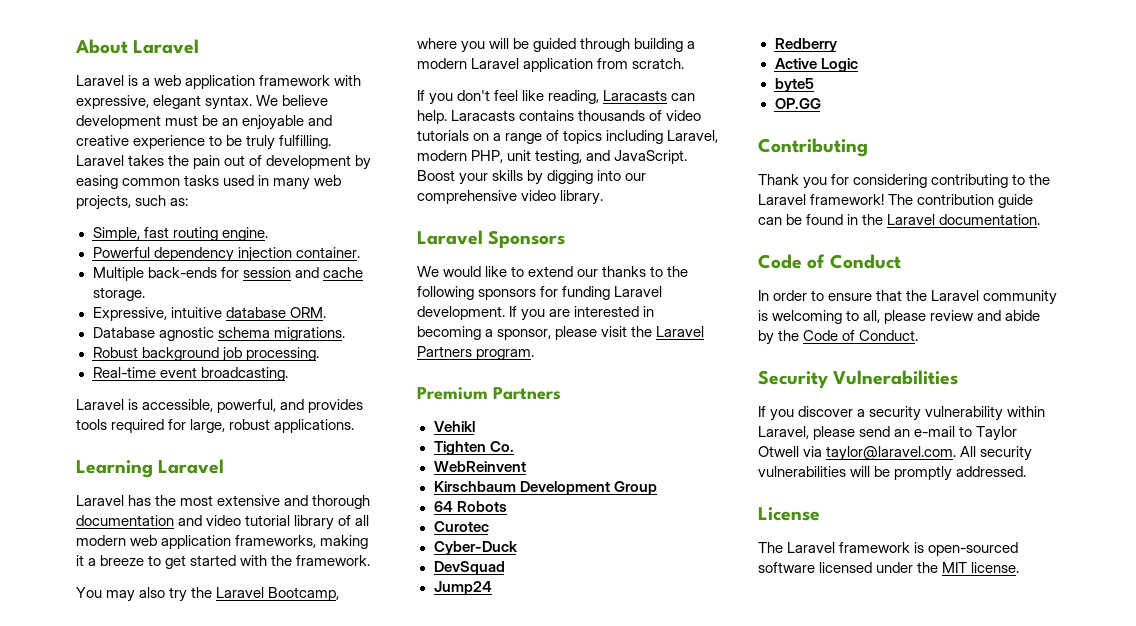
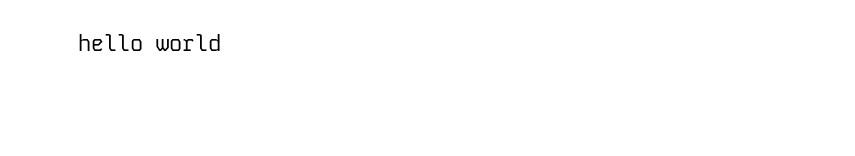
[75,39,200,54] [76,75,362,89] [76,95,329,110] [76,115,333,130] [76,135,332,150] [76,155,372,170] [76,175,342,190] [76,195,189,210] [92,227,268,241] [92,247,360,262] [92,267,363,281] [92,287,145,301] [92,307,326,321] [92,327,345,341] [92,347,319,362] [92,367,288,381] [76,399,364,413] [76,419,355,433] [76,459,225,478] [76,495,371,509] [76,515,370,530] [76,535,369,549] [76,555,371,569] [76,587,340,602] [417,38,696,53] [417,58,685,72] [417,90,696,105] [417,110,702,124] [417,130,719,144] [417,150,688,164] [417,170,647,185] [417,190,604,205] [417,230,566,249] [417,266,689,277] [417,286,663,300] [417,306,655,321] [417,326,705,340] [417,346,535,360] [417,387,561,400] [433,421,475,432] [433,441,514,455] [433,461,526,472] [433,481,657,495] [433,501,507,512] [433,521,489,532] [433,541,518,555] [433,561,505,575] [433,581,492,595] [774,38,837,52] [774,58,858,72] [774,78,814,92] [774,98,821,109] [758,138,868,157] [758,174,1051,189] [758,194,1034,208] [758,214,1041,225] [758,254,901,269] [758,290,1058,305] [758,310,1041,324] [758,330,919,345] [758,370,959,389] [758,406,1046,421] [758,426,1018,441] [758,446,1033,461] [758,466,1027,481] [758,507,820,521] [758,542,1019,556] [758,562,1020,573] About Laravel // Laravel is a web application framework with expressive, elegant syntax. We believe development must be an enjoyable and creative experience to be truly fulfilling. Laravel takes the pain out of development by easing common tasks used in many web projects, such as: // Simple, fast routing engine. // Powerful dependency injection container. // Multiple back-ends for session and cache storage. // Expressive, intuitive database ORM. // Database agnostic schema migrations. // Robust background job processing. // Real-time event broadcasting. // Laravel is accessible, powerful, and provides tools required for large, robust applications. // Learning Laravel // Laravel has the most extensive and thorough documentation and video tutorial library of all modern web application frameworks, making it a breeze to get started with the framework. // You may also try the Laravel Bootcamp, where you will be guided through building a modern Laravel application from scratch. // If you don't feel like reading, Laracasts can help. Laracasts contains thousands of video tutorials on a range of topics including Laravel, modern PHP, unit testing, and JavaScript. Boost your skills by digging into our comprehensive video library. // Laravel Sponsors // We would like to extend our thanks to the following sponsors for funding Laravel development. If you are interested in becoming a sponsor, please visit the Laravel Partners program. // Premium Partners // Vehikl // Tighten Co. // WebReinvent // Kirschbaum Development Group // 64 Robots // Curotec // Cyber-Duck // DevSquad // Jump24 // Redberry // Active Logic // byte5 // OP.GG // Contributing // Thank you for considering contributing to the Laravel framework! The contribution guide can be found in the Laravel documentation. // Code of Conduct // In order to ensure that the Laravel community is welcoming to all, please review and abide by the Code of Conduct. // Security Vulnerabilities // If you discover a security vulnerability within Laravel, please send an e-mail to Taylor Otwell via taylor@laravel.com. All security vulnerabilities will be promptly addressed. // License // The Laravel framework is open-sourced software licensed under the MIT license. -> [78,34,221,51] hello world

